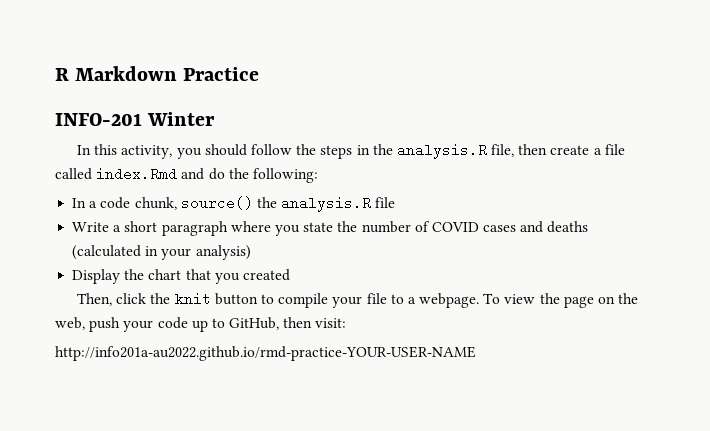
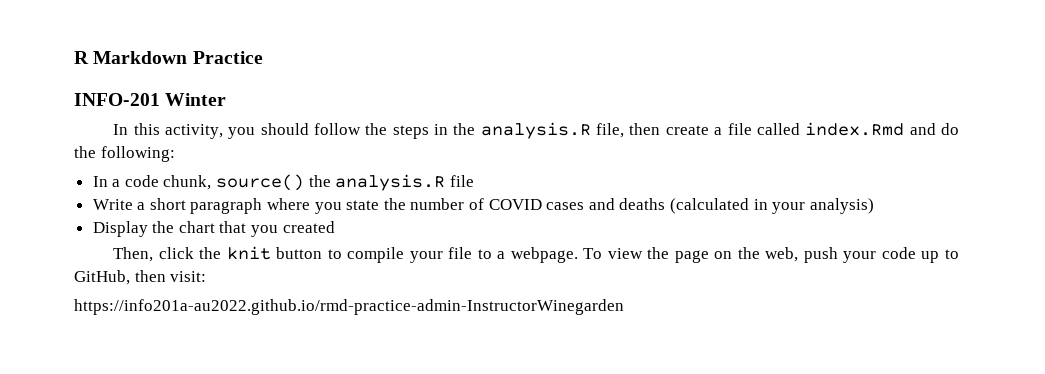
[55,346,476,361] http://info201a-au2022.github.io/rmd-practice-YOUR-USER-NAME -> [74,299,624,315] https://info201a-au2022.github.io/rmd-practice-admin-InstructorWinegarden

